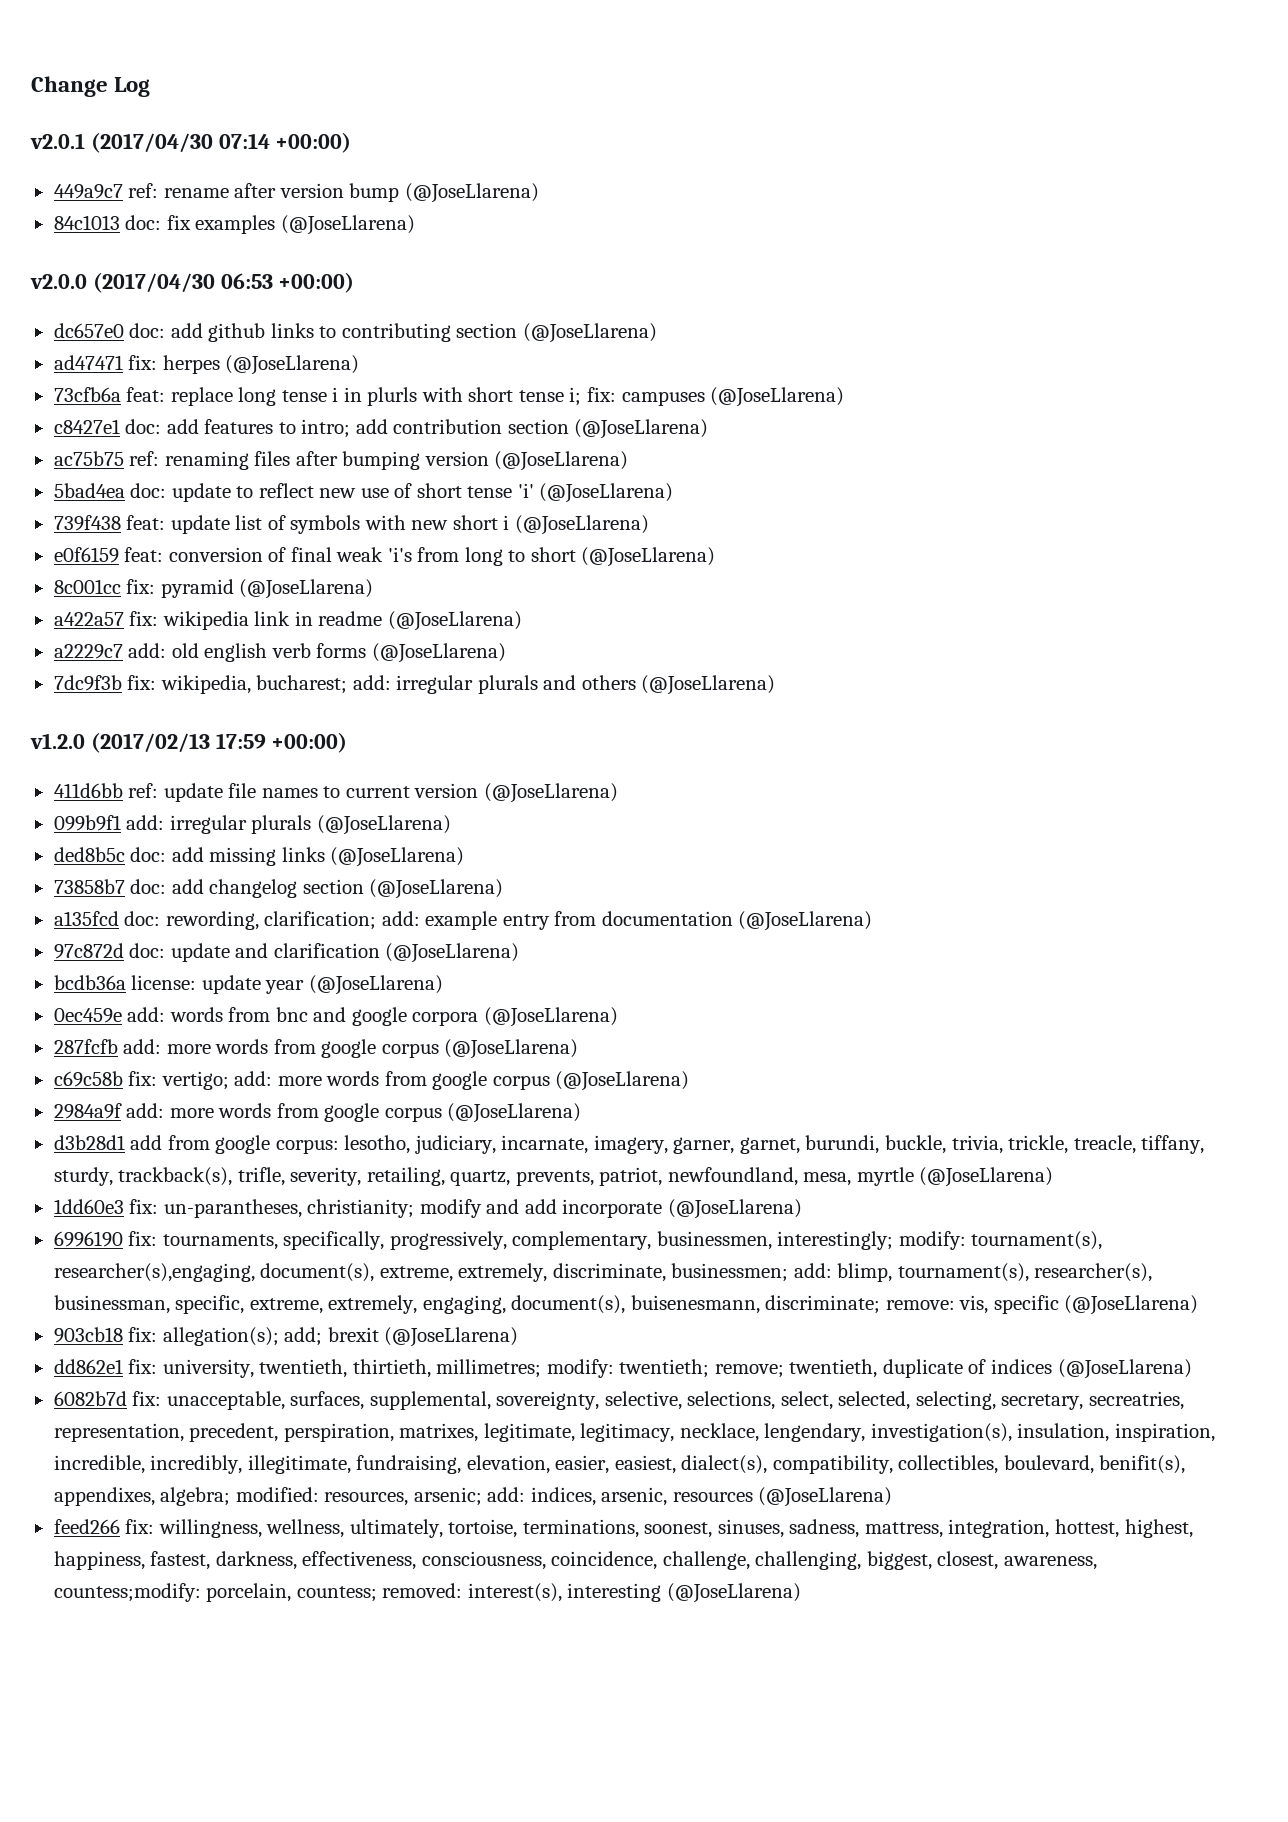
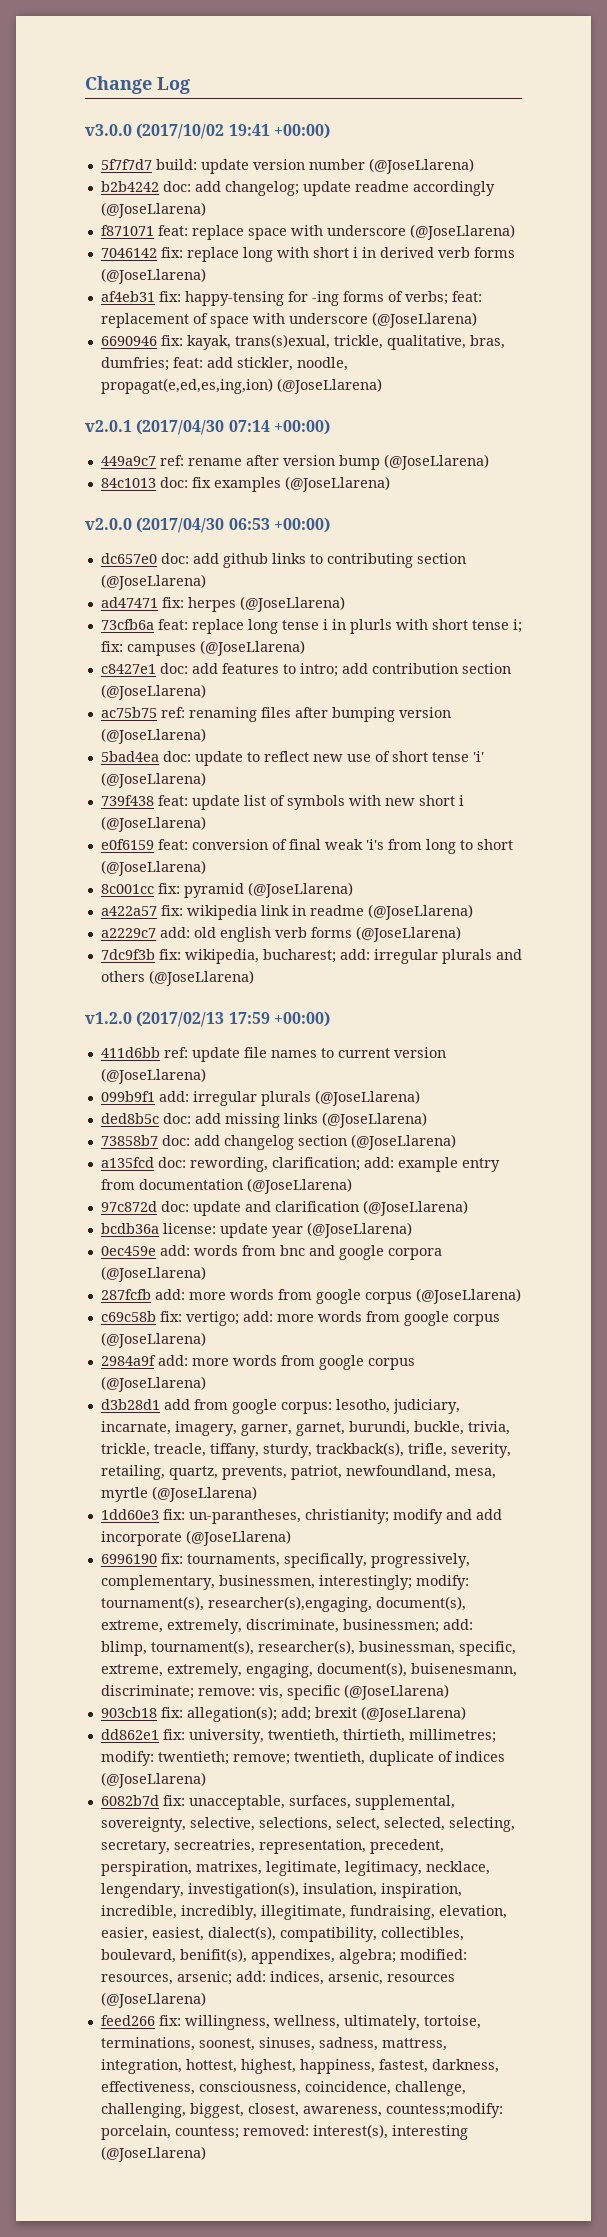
(151, 87) none -> [85,123,330,139] [100,158,474,174] [100,181,495,196] [100,202,206,218] [100,224,515,240] [100,247,515,262] [100,268,206,284] [100,291,482,306] [100,312,477,328] [100,334,505,350] [100,357,348,371] [100,378,382,394] // v3.0.0 (2017/10/02 19:41 +00:00) // 5f7f7d7 build: update version number (@JoseLlarena) // b2b4242 doc: add changelog; update readme accordingly (@JoseLlarena) // f871071 feat: replace space with underscore (@JoseLlarena) // 7046142 fix: replace long with short i in derived verb forms (@JoseLlarena) // af4eb31 fix: happy-tensing for -ing forms of verbs; feat: replacement of space with underscore (@JoseLlarena) // 6690946 fix: kayak, trans(s)exual, trickle, qualitative, bras, dumfries; feat: add stickler, noodle, propagat(e,ed,es,ing,ion) (@JoseLlarena)

